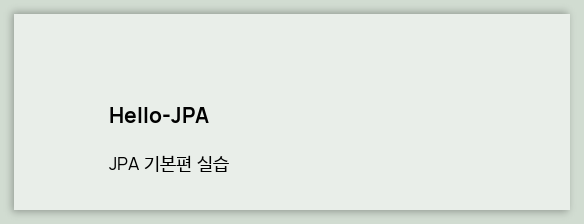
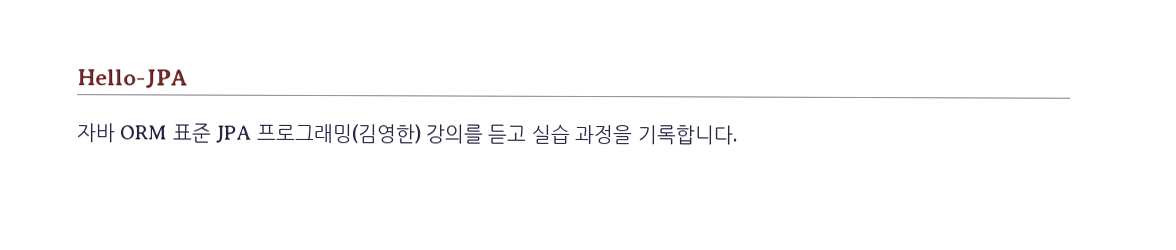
[109,155,229,172] JPA 기본편 실습 -> [76,123,737,145] 자바 ORM 표준 JPA 프로그래밍(김영한) 강의를 듣고 실습 과정을 기록합니다.

